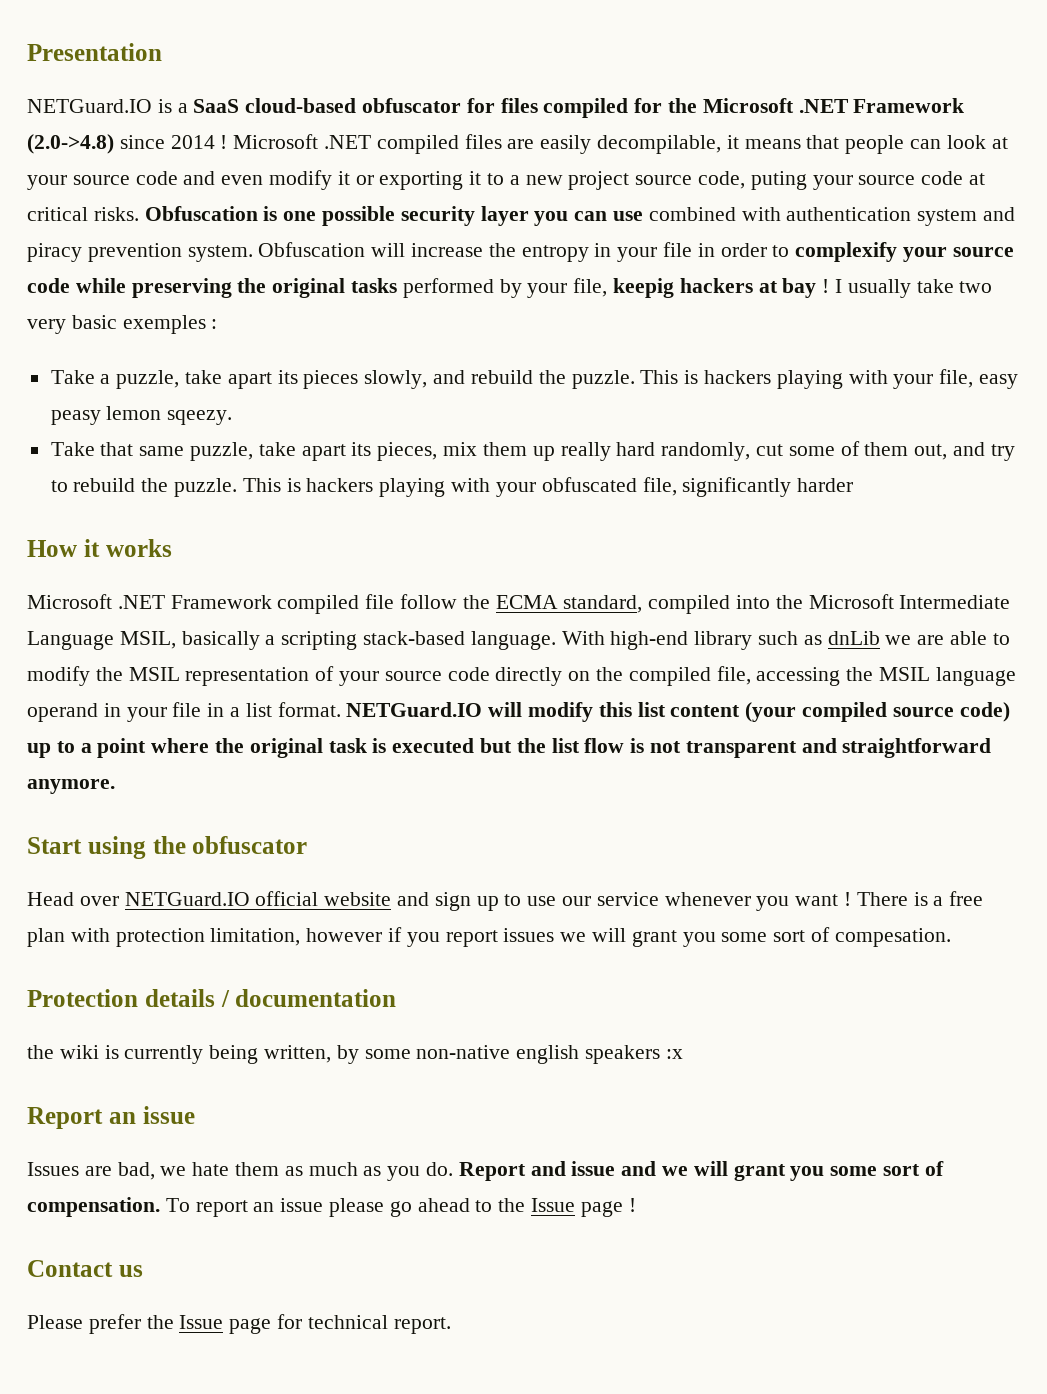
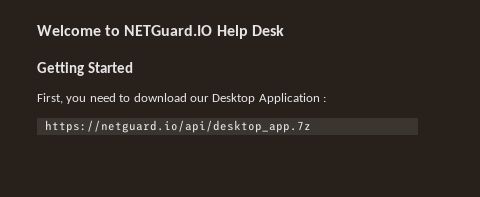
[27,43,162,61] [27,98,965,118] [27,134,1008,154] [27,170,986,190] [27,206,1016,226] [27,242,1014,262] [27,278,993,298] [27,315,218,334] [50,369,1018,389] [50,406,233,425] [50,441,1015,461] [50,477,854,497] [27,539,172,557] [27,594,1011,614] [27,631,1010,650] [27,666,1016,686] [27,702,1010,722] [27,738,992,758] [27,779,115,794] [27,836,308,859] [27,891,984,911] [27,927,951,947] [27,989,397,1007] [27,1045,683,1064] [27,1106,195,1129] [27,1161,944,1181] [27,1197,636,1217] [27,1260,143,1277] [27,1314,451,1334] Presentation // NETGuard.IO is a SaaS cloud-based obfuscator for files compiled for the Microsoft .NET Framework (2.0->4.8) since 2014 ! Microsoft .NET compiled files are easily decompilable, it means that people can look at your source code and even modify it or exporting it to a new project source code, puting your source code at critical risks. Obfuscation is one possible security layer you can use combined with authentication system and piracy prevention system. Obfuscation will increase the entropy in your file in order to complexify your source code while preserving the original tasks performed by your file, keepig hackers at bay ! I usually take two very basic exemples : // Take a puzzle, take apart its pieces slowly, and rebuild the puzzle. This is hackers playing with your file, easy peasy lemon sqeezy. // Take that same puzzle, take apart its pieces, mix them up really hard randomly, cut some of them out, and try to rebuild the puzzle. This is hackers playing with your obfuscated file, significantly harder // How it works // Microsoft .NET Framework compiled file follow the ECMA standard, compiled into the Microsoft Intermediate Language MSIL, basically a scripting stack-based language. With high-end library such as dnLib we are able to modify the MSIL representation of your source code directly on the compiled file, accessing the MSIL language operand in your file in a list format. NETGuard.IO will modify this list content (your compiled source code) up to a point where the original task is executed but the list flow is not transparent and straightforward anymore. // Start using the obfuscator // Head over NETGuard.IO official website and sign up to use our service whenever you want ! There is a free plan with protection limitation, however if you report issues we will grant you some sort of compesation. // Protection details / documentation // the wiki is currently being written, by some non-native english speakers :x // Report an issue // Issues are bad, we hate them as much as you do. Report and issue and we will grant you some sort of compensation. To report an issue please go ahead to the Issue page ! // Contact us // Please prefer the Issue page for technical report. -> [37,25,284,39] [37,62,133,76] [37,93,326,104] [44,120,311,133] Welcome to NETGuard.IO Help Desk // Getting Started // First, you need to download our Desktop Application : // https://netguard.io/api/desktop_app.7z

